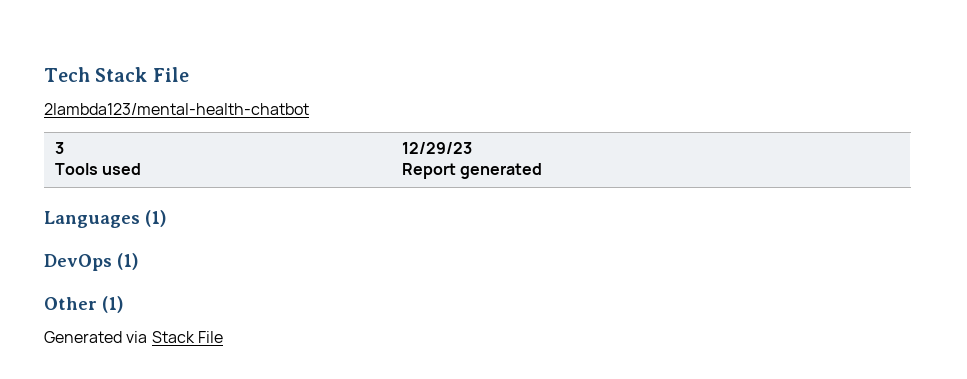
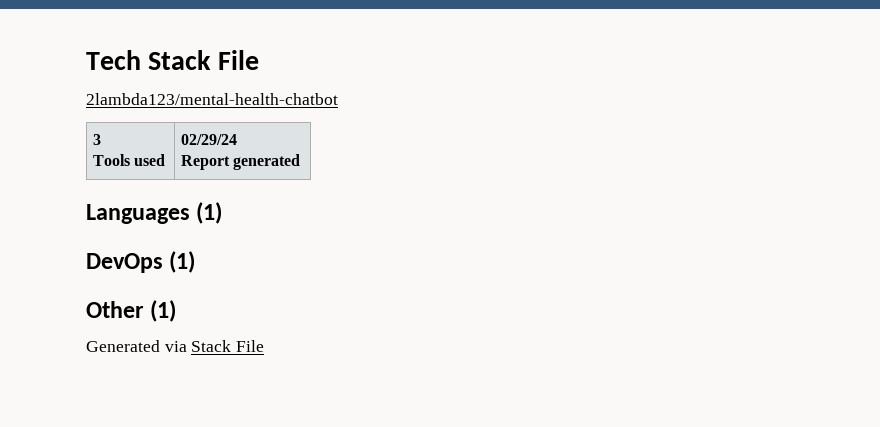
[401,142,472,154] 12/29/23 -> [181,134,238,145] 02/29/24

